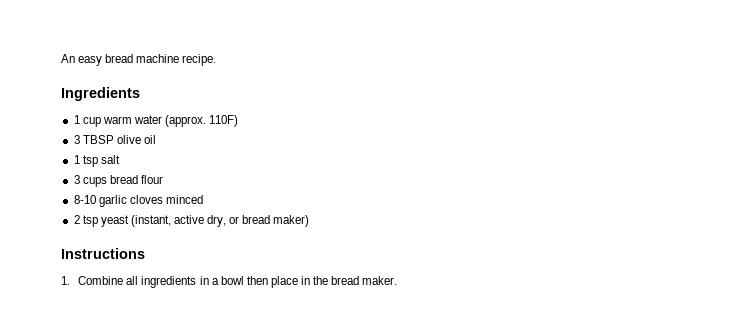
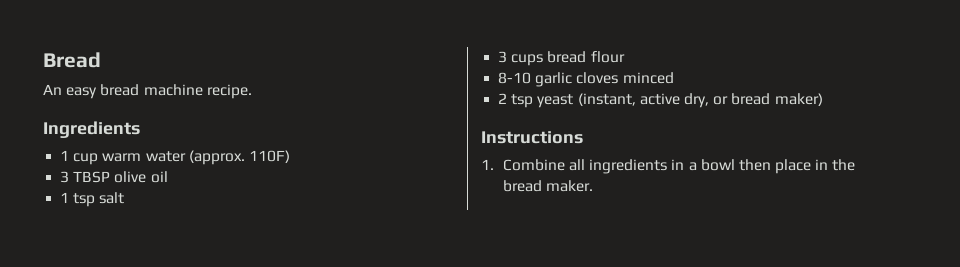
(61, 58) none -> [43,52,101,68] Bread //

